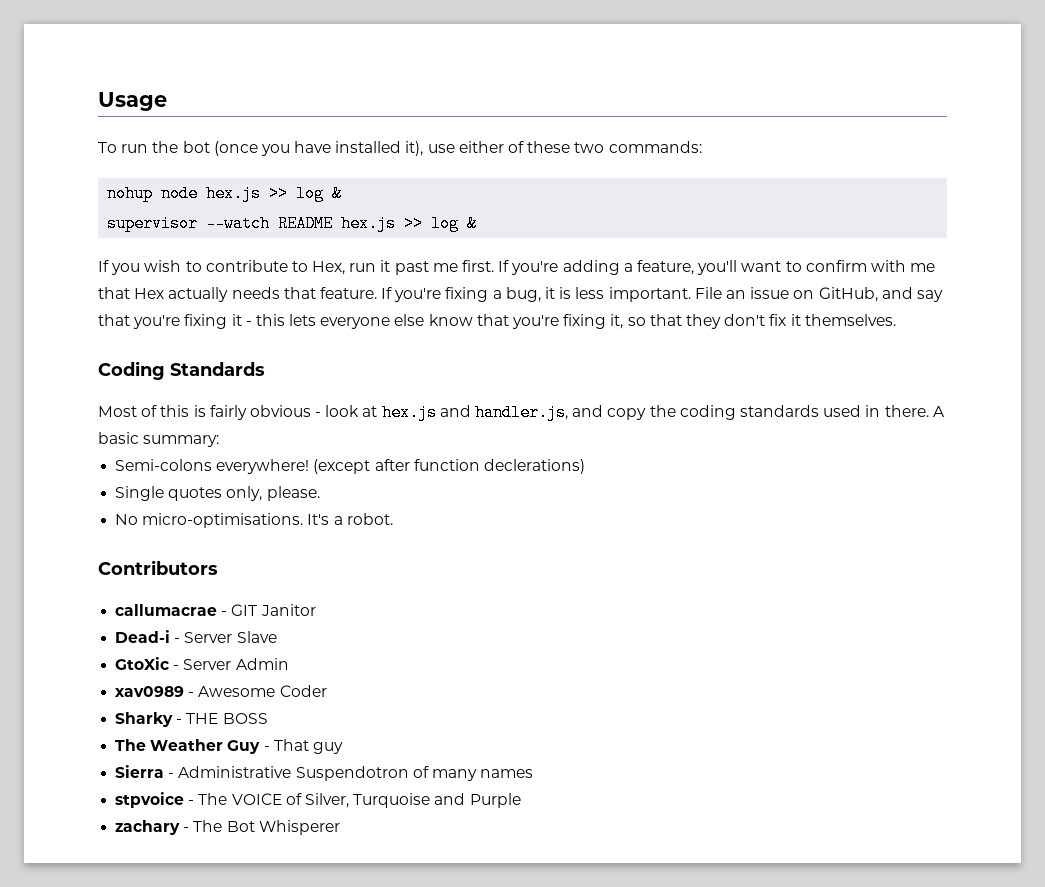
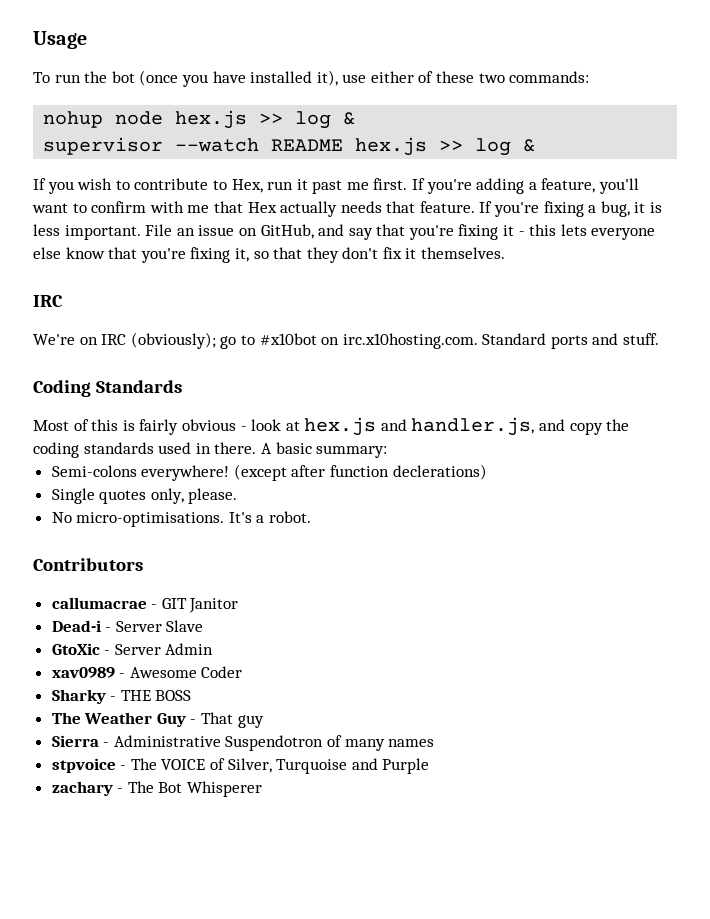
(896, 320) none -> [33,295,63,307] [33,332,660,349] // IRC // We're on IRC (obviously); go to #x10bot on irc.x10hosting.com. Standard ports and stuff.

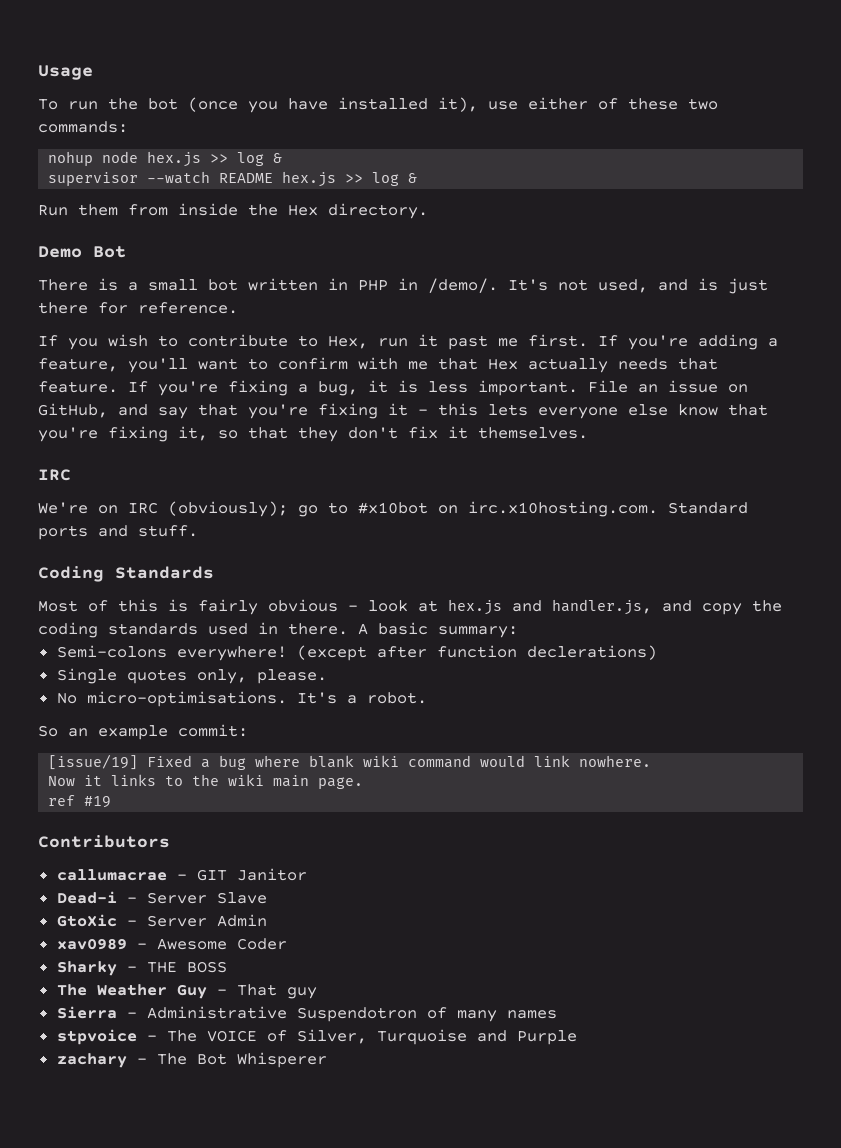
(536, 145) none -> [38,203,428,219] [38,246,126,258] [38,278,768,294] [38,302,238,314] // Run them from inside the Hex directory. // Demo Bot // There is a small bot written in PHP in /demo/. It's not used, and is just there for reference.
(312, 517) none -> [38,724,248,740] [48,754,652,770] [48,774,364,789] [48,795,112,808] // So an example commit: // [issue/19] Fixed a bug where blank wiki command would link nowhere. // Now it links to the wiki main page. // ref #19

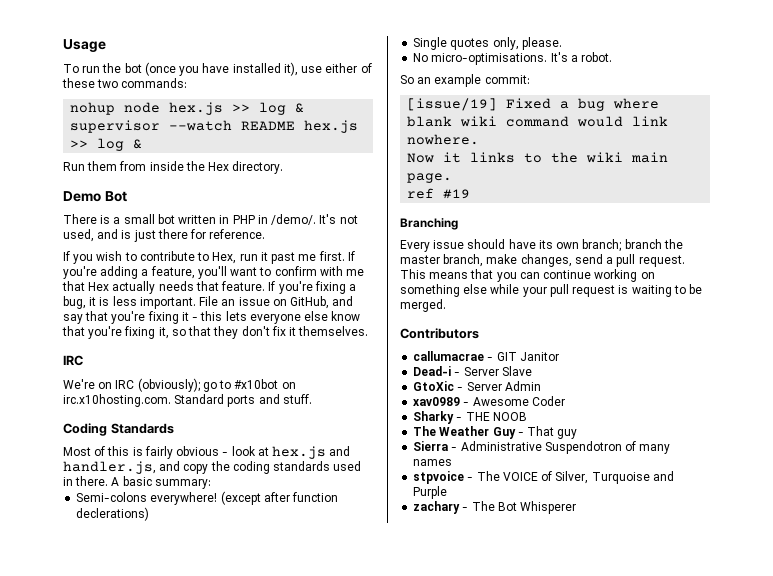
(112, 802) none -> [400,218,458,230] [400,239,683,252] [400,254,685,267] [400,269,655,282] [400,284,703,297] [400,299,446,312] // Branching // Every issue should have its own branch; branch the master branch, make changes, send a pull request. This means that you can continue working on something else while your pull request is waiting to be merged.
[186,961,227,973] BOSS -> [492,412,527,421] NOOB

